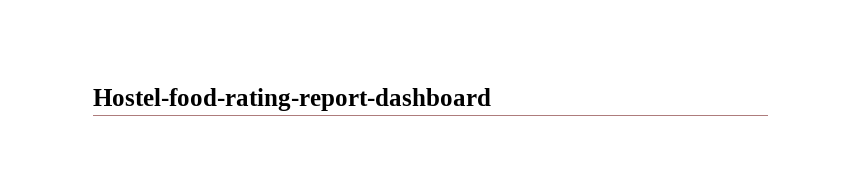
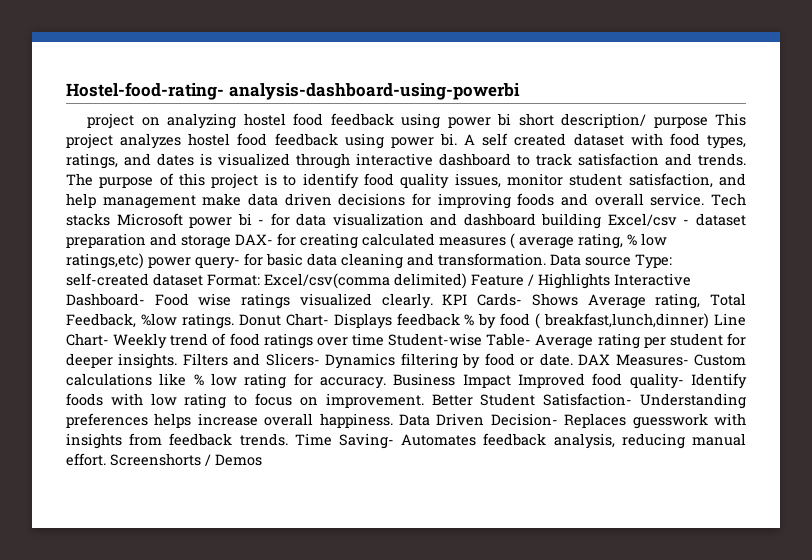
[93,88,491,111] Hostel-food-rating-report-dashboard -> [66,82,520,100] [87,113,747,129] [66,133,746,149] [66,153,746,169] [66,173,746,189] [66,193,746,209] [66,213,747,229] [66,233,667,249] [66,253,672,269] [66,273,691,289] [66,293,747,309] [66,313,747,329] [66,333,746,349] [66,353,746,369] [66,373,748,389] [66,393,746,409] [66,413,746,429] [66,433,746,449] [66,453,262,466] Hostel-food-rating- analysis-dashboard-using-powerbi // project on analyzing hostel food feedback using power bi short description/ purpose This project analyzes hostel food feedback using power bi. A self created dataset with food types, ratings, and dates is visualized through interactive dashboard to track satisfaction and trends. The purpose of this project is to identify food quality issues, monitor student satisfaction, and help management make data driven decisions for improving foods and overall service. Tech stacks Microsoft power bi - for data visualization and dashboard building Excel/csv - dataset preparation and storage DAX- for creating calculated measures ( average rating, % low ratings,etc) power query- for basic data cleaning and transformation. Data source Type: self-created dataset Format: Excel/csv(comma delimited) Feature / Highlights Interactive Dashboard- Food wise ratings visualized clearly. KPI Cards- Shows Average rating, Total Feedback, %low ratings. Donut Chart- Displays feedback % by food ( breakfast,lunch,dinner) Line Chart- Weekly trend of food ratings over time Student-wise Table- Average rating per student for deeper insights. Filters and Slicers- Dynamics filtering by food or date. DAX Measures- Custom calculations like % low rating for accuracy. Business Impact Improved food quality- Identify foods with low rating to focus on improvement. Better Student Satisfaction- Understanding preferences helps increase overall happiness. Data Driven Decision- Replaces guesswork with insights from feedback trends. Time Saving- Automates feedback analysis, reducing manual effort. Screenshorts / Demos

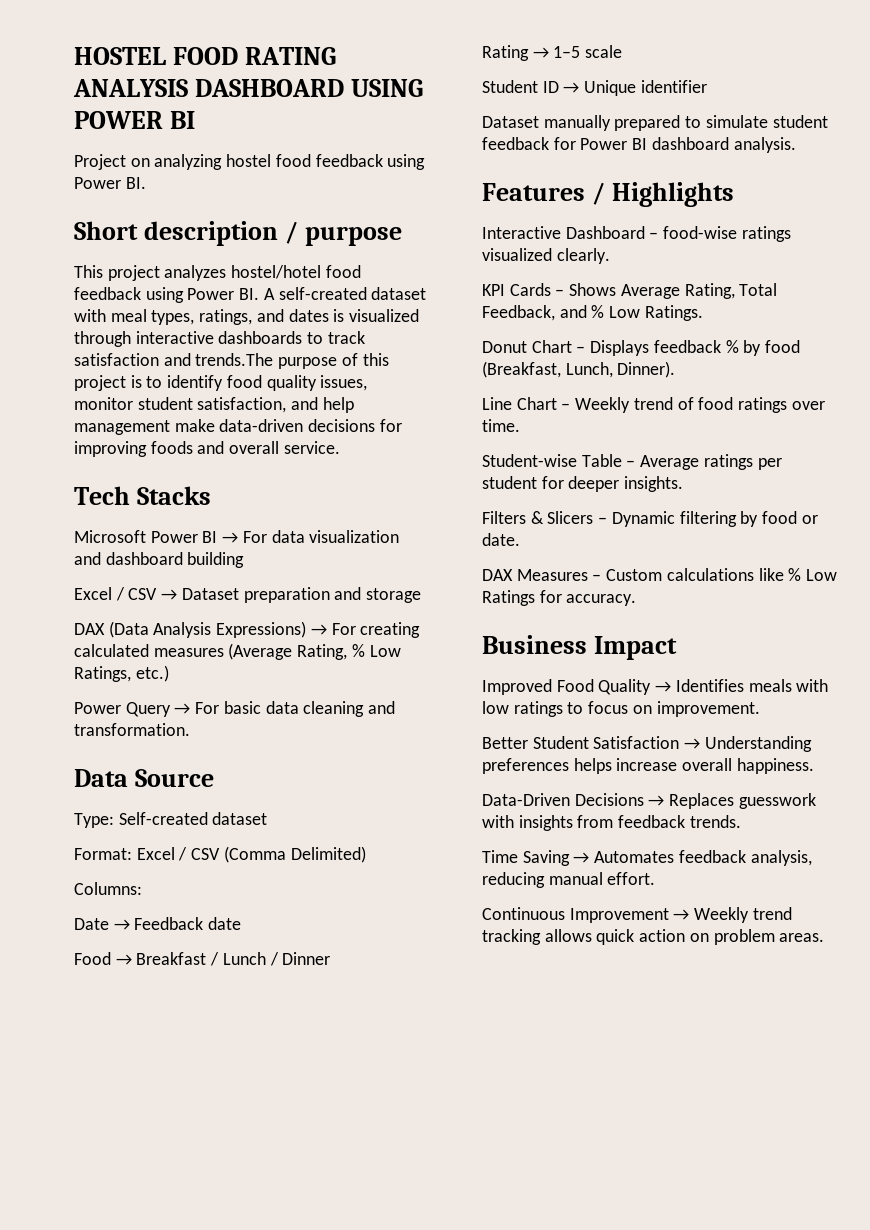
[66,82,520,100] [87,113,135,129] Hostel-food-rating- analysis-dashboard-using-powerbi // project -> [74,47,337,65] [73,79,424,97] [74,111,196,129] [74,154,126,170] HOSTEL FOOD RATING ANALYSIS DASHBOARD USING POWER BI // Project
[447,113,708,128] power bi short description/ purpose -> [74,177,146,189] [74,221,403,246] Power BI. // Short description / purpose //
[188,133,567,149] hostel food feedback using power bi. A self created -> [231,265,361,279] [74,287,367,303] hostel/hotel food feedback using Power BI. A self-created
[669,133,700,146] food -> [110,309,147,322] meal
[439,153,511,166] dashboard -> [218,331,303,344] dashboards
[698,153,746,166] [66,173,93,186] trends. The -> [195,353,274,366] trends.The
[247,193,332,206] data driven -> [219,419,304,432] data-driven
[710,193,746,206] [66,213,290,228] Tech stacks Microsoft power bi - for -> [74,486,212,505] [74,530,267,543] // Tech Stacks // Microsoft Power BI → For
[607,213,747,226] [66,233,667,249] [66,253,263,269] Excel/csv - dataset preparation and storage DAX- for creating calculated measures ( average rating, % low ratings,etc) power query- for -> [74,587,422,603] [74,621,421,638] [74,643,401,660] [74,665,169,682] [74,702,220,717] // Excel / CSV → Dataset preparation and storage // DAX (Data Analysis Expressions) → For creating calculated measures (Average Rating, % Low Ratings, etc.) // Power Query → For
[550,254,672,269] [66,273,691,289] [66,293,232,306] Data source Type: self-created dataset Format: Excel/csv(comma delimited) Feature / Highlights Interactive Dashboard- Food wise -> [74,769,215,787] [74,812,268,828] [74,846,366,863] [74,882,142,895] [74,917,242,930] [74,952,331,966] [482,45,623,61] [482,80,707,96] [482,115,828,131] [482,137,796,153] [482,182,735,207] [482,226,738,239] // Data Source // Type: Self-created dataset // Format: Excel / CSV (Comma Delimited) // Columns: // Date → Feedback date // Food → Breakfast / Lunch / Dinner // Rating → 1–5 scale // Student ID → Unique identifier // Dataset manually prepared to simulate student feedback for Power BI dashboard analysis. // Features / Highlights // Interactive Dashboard – food-wise
[442,293,523,306] KPI Cards- -> [482,283,565,296] // KPI Cards –
[655,293,701,309] rating, -> [684,283,735,299] Rating,
[140,313,329,329] %low ratings. Donut Chart- -> [559,305,703,321] [482,340,586,353] and % Low Ratings. // Donut Chart –
[535,313,747,329] [66,333,109,346] ( breakfast,lunch,dinner) Line Chart- -> [482,361,676,378] [482,397,571,410] (Breakfast, Lunch, Dinner). // Line Chart –
[352,333,640,349] time Student-wise Table- Average rating -> [482,419,520,432] [482,454,753,470] time. // Student-wise Table – Average ratings
[182,353,396,369] Filters and Slicers- Dynamics -> [482,511,675,527] // Filters & Slicers – Dynamic
[578,354,689,366] DAX Measures- -> [482,569,602,581] // DAX Measures –
[211,373,287,389] low rating -> [806,569,838,581] [482,590,535,606] Low Ratings
(386, 383) none -> (637, 600) //
[518,373,748,389] [66,393,103,406] Improved food quality- Identify foods -> [482,679,792,695] // Improved Food Quality → Identifies meals
[184,393,227,409] rating -> [513,701,563,717] ratings
(424, 400) none -> (760, 709) //
[543,393,633,406] Satisfaction- -> [593,736,701,749] Satisfaction →
[399,413,558,426] Data Driven Decision- -> [482,793,665,806] // Data-Driven Decisions →
[294,433,394,449] Time Saving- -> [482,850,590,866] // Time Saving →
[110,453,262,466] Screenshorts / Demos -> [482,907,792,923] [482,929,825,945] // Continuous Improvement → Weekly trend tracking allows quick action on problem areas.

